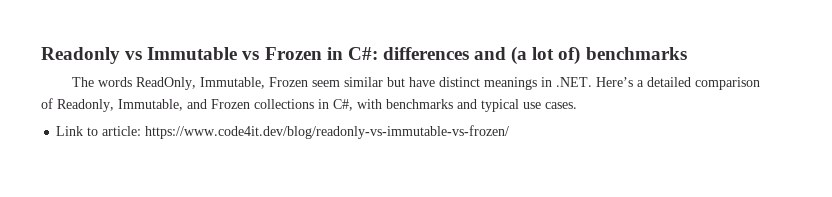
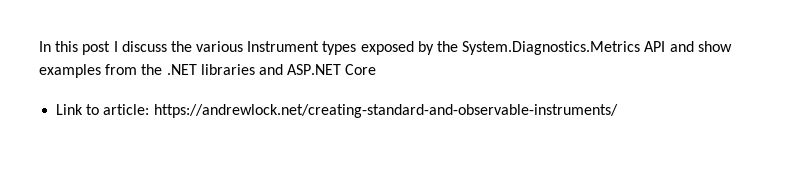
[41,46,687,65] [71,77,760,90] [41,98,577,112] Readonly vs Immutable vs Frozen in C#: differences and (a lot of) benchmarks // The words ReadOnly, Immutable, Frozen seem similar but have distinct meanings in .NET. Here’s a detailed comparison of Readonly, Immutable, and Frozen collections in C#, with benchmarks and typical use cases. -> [39,41,732,55] [39,64,377,78] In this post I discuss the various Instrument types exposed by the System.Diagnostics.Metrics API and show examples from the .NET libraries and ASP.NET Core
[145,125,510,139] https://www.code4it.dev/blog/readonly-vs-immutable-vs-frozen/ -> [153,104,618,118] https://andrewlock.net/creating-standard-and-observable-instruments/

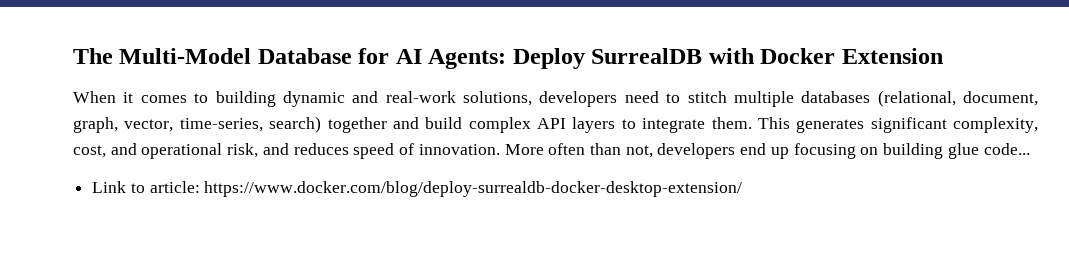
[39,41,732,55] [39,64,377,78] In this post I discuss the various Instrument types exposed by the System.Diagnostics.Metrics API and show examples from the .NET libraries and ASP.NET Core -> [73,48,943,69] [73,90,1038,107] [73,116,1038,133] [73,143,1030,159] The Multi-Model Database for AI Agents: Deploy SurrealDB with Docker Extension // When it comes to building dynamic and real-work solutions, developers need to stitch multiple databases (relational, document, graph, vector, time-series, search) together and build complex API layers to integrate them. This generates significant complexity, cost, and operational risk, and reduces speed of innovation. More often than not, developers end up focusing on building glue code...
[153,104,618,118] https://andrewlock.net/creating-standard-and-observable-instruments/ -> [204,181,743,197] https://www.docker.com/blog/deploy-surrealdb-docker-desktop-extension/

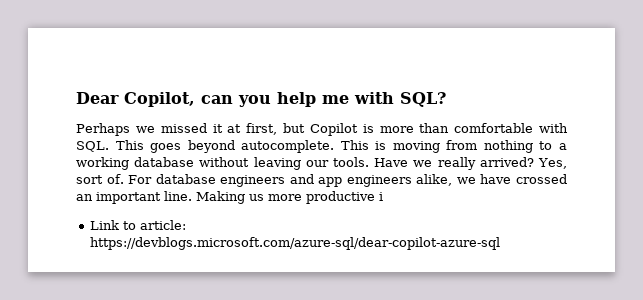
[73,48,943,69] [73,90,1038,107] [73,116,1038,133] [73,143,1030,159] The Multi-Model Database for AI Agents: Deploy SurrealDB with Docker Extension // When it comes to building dynamic and real-work solutions, developers need to stitch multiple databases (relational, document, graph, vector, time-series, search) together and build complex API layers to integrate them. This generates significant complexity, cost, and operational risk, and reduces speed of innovation. More often than not, developers end up focusing on building glue code... -> [76,92,446,107] [76,123,568,136] [76,140,567,153] [76,157,568,170] [76,174,567,187] [76,191,383,204] Dear Copilot, can you help me with SQL? // Perhaps we missed it at first, but Copilot is more than comfortable with SQL. This goes beyond autocomplete. This is moving from nothing to a working database without leaving our tools. Have we really arrived? Yes, sort of. For database engineers and app engineers alike, we have crossed an important line. Making us more productive i
[204,181,743,197] https://www.docker.com/blog/deploy-surrealdb-docker-desktop-extension/ -> [90,237,501,250] https://devblogs.microsoft.com/azure-sql/dear-copilot-azure-sql

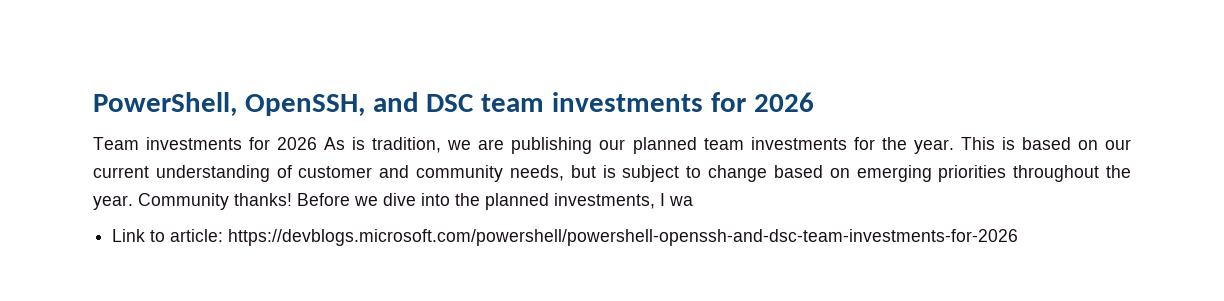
[76,92,446,107] [76,123,568,136] [76,140,567,153] [76,157,568,170] [76,174,567,187] [76,191,383,204] Dear Copilot, can you help me with SQL? // Perhaps we missed it at first, but Copilot is more than comfortable with SQL. This goes beyond autocomplete. This is moving from nothing to a working database without leaving our tools. Have we really arrived? Yes, sort of. For database engineers and app engineers alike, we have crossed an important line. Making us more productive i -> [93,92,814,116] [93,137,1131,154] [93,165,1132,182] [93,193,693,210] PowerShell, OpenSSH, and DSC team investments for 2026 // Team investments for 2026 As is tradition, we are publishing our planned team investments for the year. This is based on our current understanding of customer and community needs, but is subject to change based on emerging priorities throughout the year. Community thanks! Before we dive into the planned investments, I wa
[90,237,501,250] https://devblogs.microsoft.com/azure-sql/dear-copilot-azure-sql -> [228,229,1019,246] https://devblogs.microsoft.com/powershell/powershell-openssh-and-dsc-team-investments-for-2026

